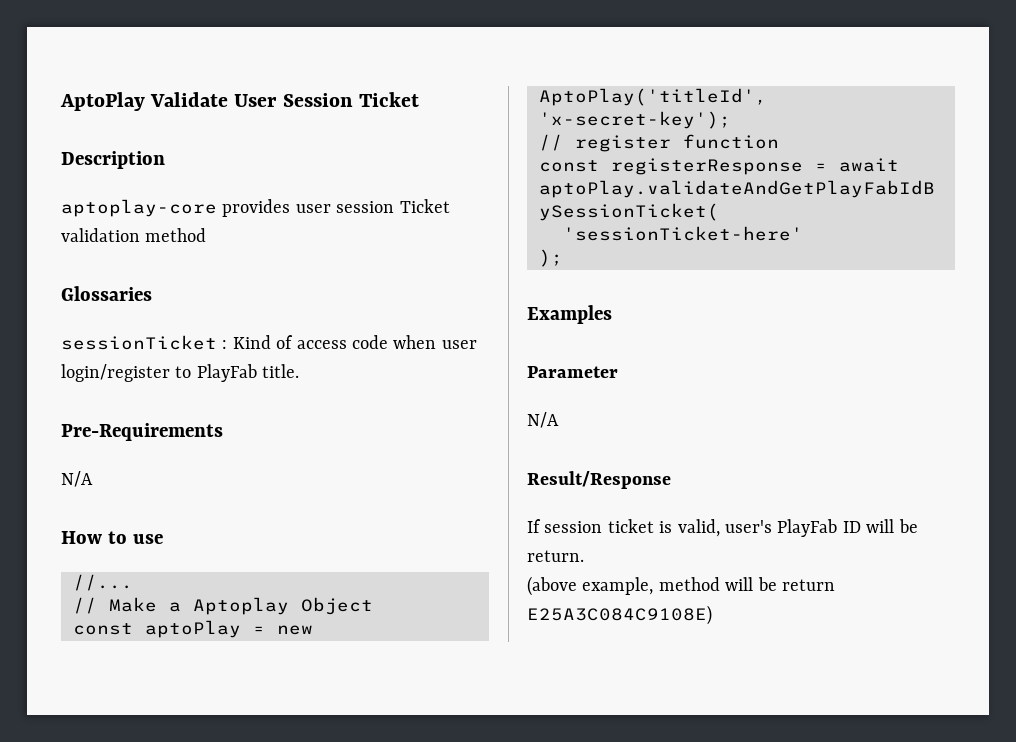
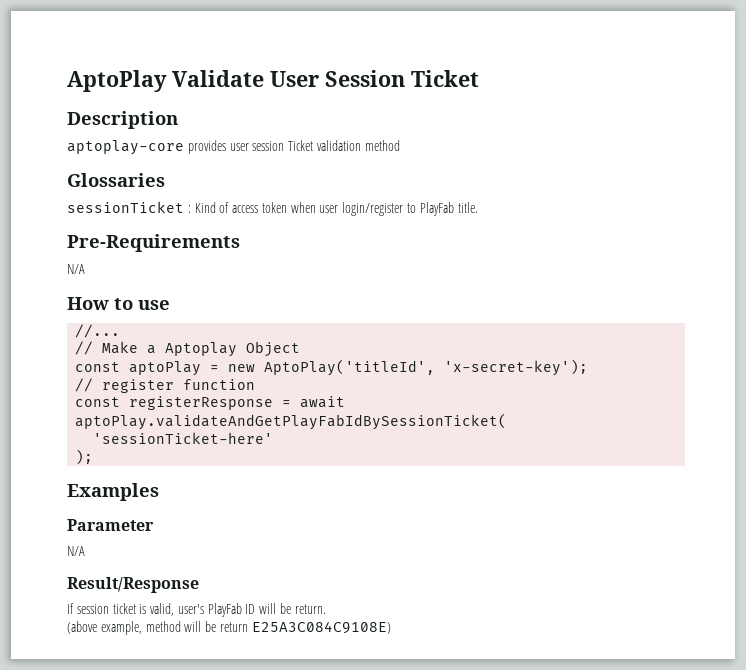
[352,335,388,349] code -> [261,202,287,213] token

